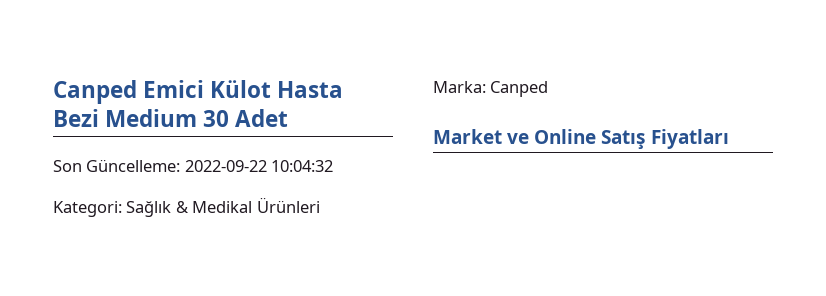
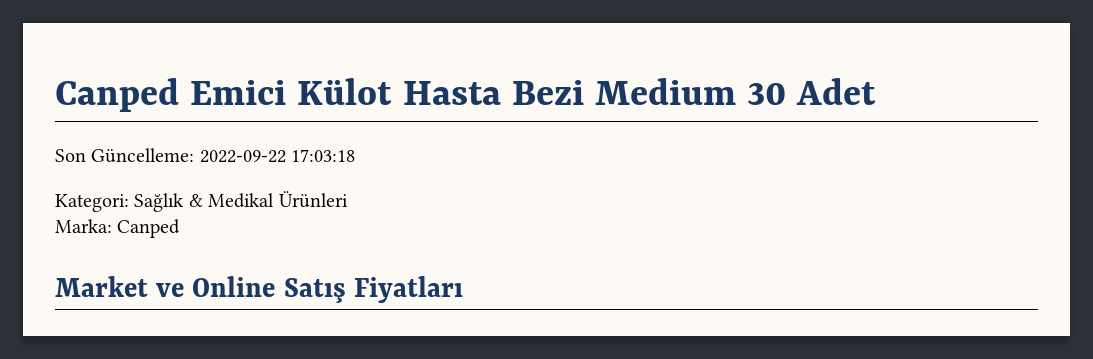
[271,160,334,172] 10:04:32 -> [291,149,356,162] 17:03:18

